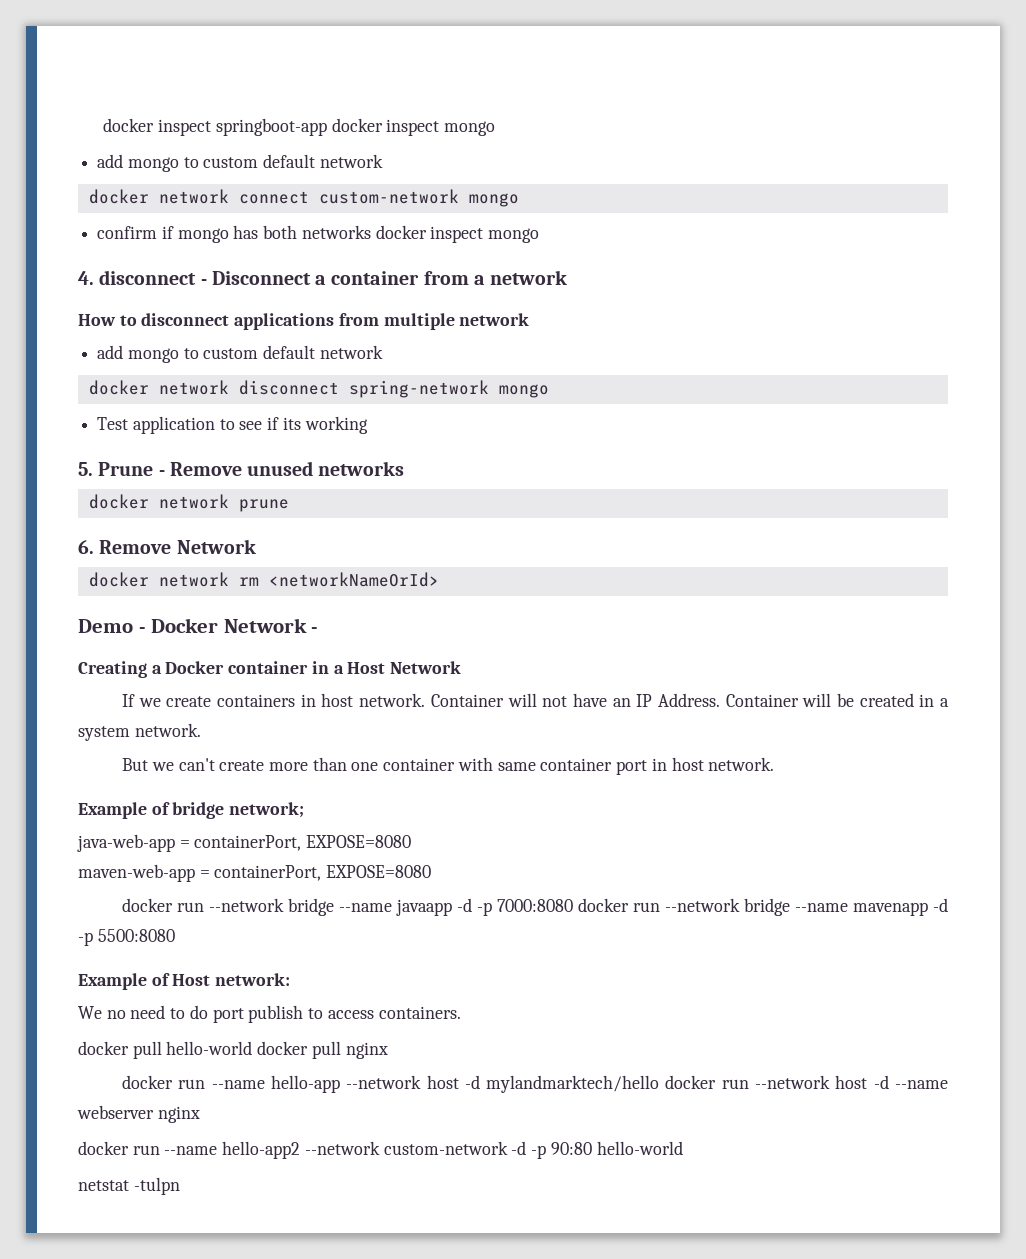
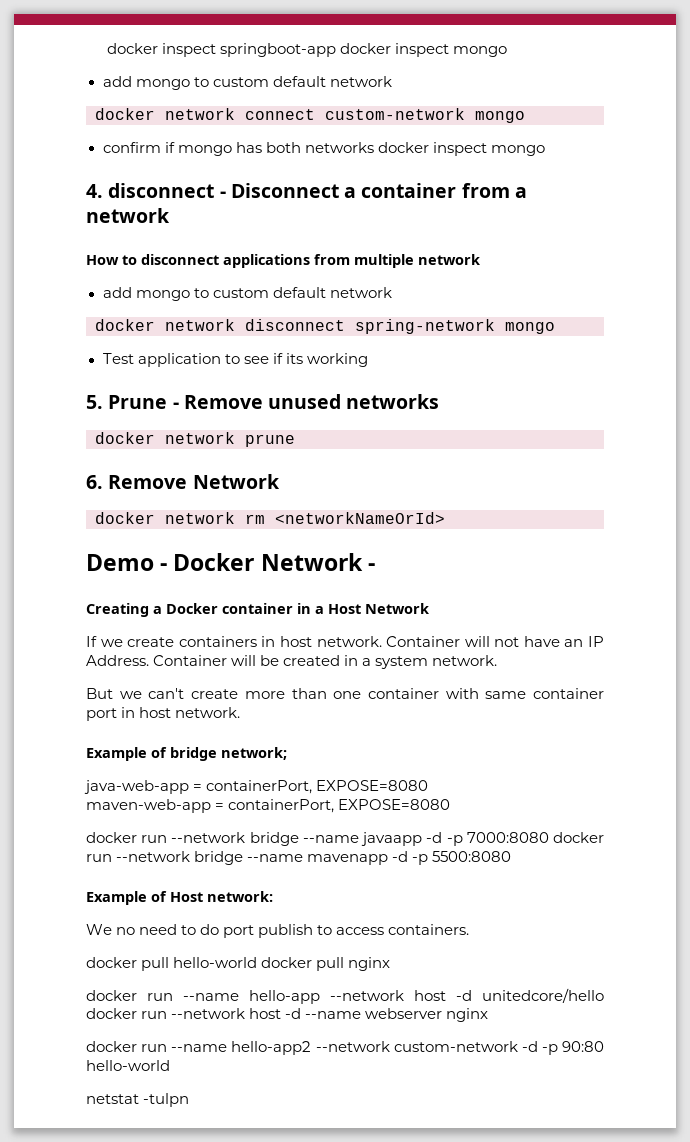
[486,1075,660,1093] mylandmarktech/hello -> [482,988,604,1003] unitedcore/hello

